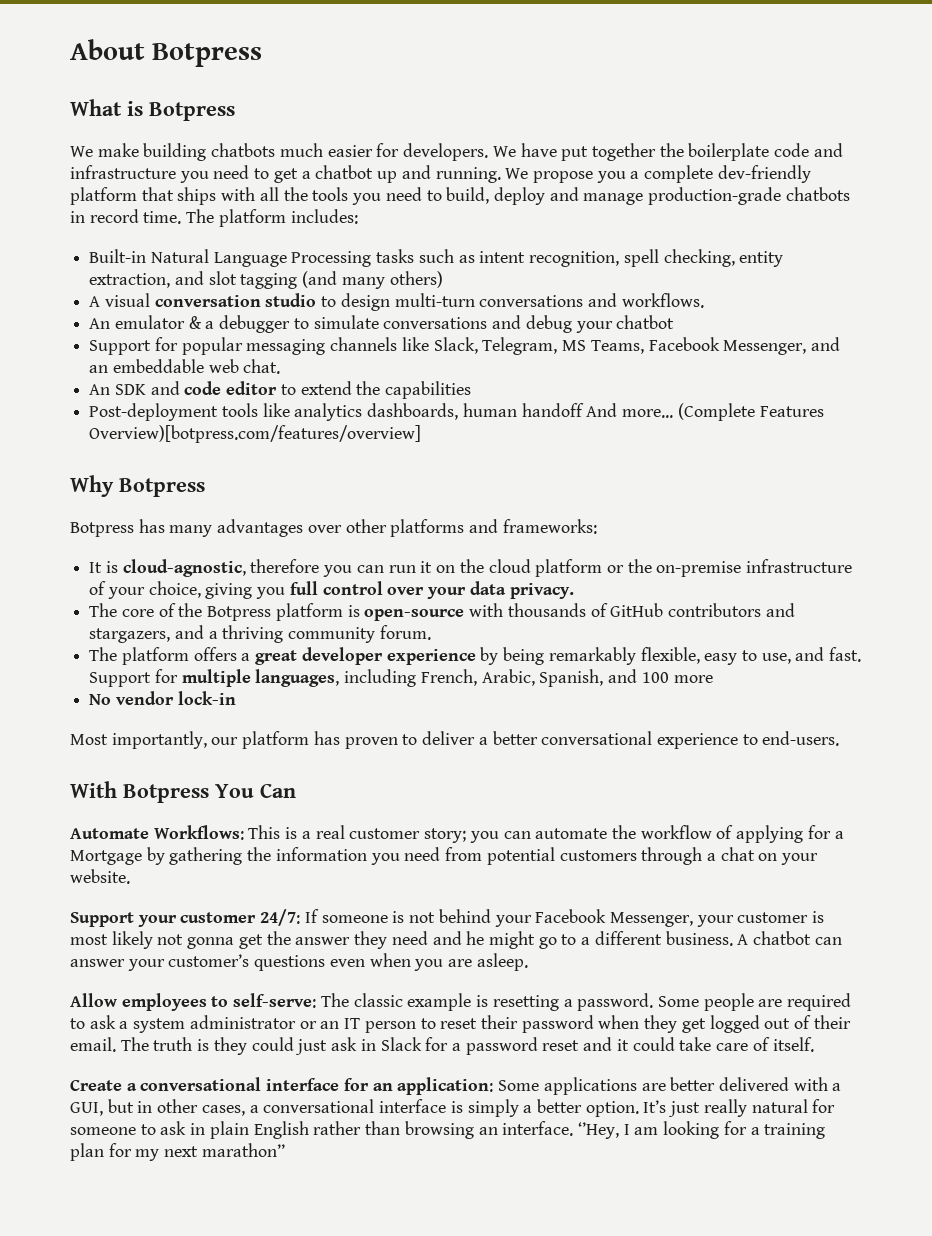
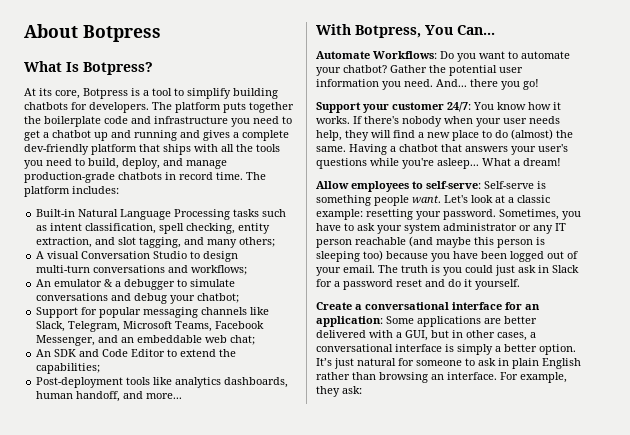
[127,101,235,121] [70,143,589,161] is Botpress // We make building chatbots much easier for developers. We have put -> [66,62,153,75] [24,88,278,99] [24,102,246,113] Is Botpress? // At its core, Botpress is a tool to simplify building chatbots for developers. The platform puts
[435,167,626,183] running. We propose you -> [134,130,230,141] running and gives
[493,187,545,205] deploy -> [122,158,160,169] deploy,
[529,251,620,267] recognition, -> [85,223,157,234] classification,
[240,271,443,289] tagging (and many others) -> [139,237,276,248] tagging, and many others;
[154,293,317,307] conversation studio -> [81,251,188,259] Conversation Studio
[621,293,704,308] workflows. -> [191,265,248,275] workflows;
[616,315,675,329] chatbot -> [197,293,240,303] chatbot;
[562,340,587,351] MS -> [123,321,173,329] Microsoft
[243,359,281,374] chat. -> [230,335,256,345] chat;
[184,381,278,395] code editor -> [102,349,166,357] Code Editor
[385,381,472,399] capabilities -> [36,363,101,374] capabilities;
[521,403,618,417] handoff And -> [76,391,144,402] handoff, and
[677,403,824,421] [89,425,422,443] [70,475,205,497] [70,519,597,537] [89,559,853,577] [89,581,574,599] [89,603,795,621] [89,625,431,643] [89,647,862,665] [89,669,713,687] [89,691,236,705] [70,731,840,749] [70,781,296,803] [70,825,844,843] [70,847,819,865] [70,869,130,884] [70,909,825,927] [70,931,842,949] [70,953,528,971] [70,993,852,1011] [70,1015,129,1029] (Complete Features Overview)[botpress.com/features/overview] // Why Botpress // Botpress has many advantages over other platforms and frameworks: // It is cloud-agnostic, therefore you can run it on the cloud platform or the on-premise infrastructure of your choice, giving you full control over your data privacy. // The core of the Botpress platform is open-source with thousands of GitHub contributors and stargazers, and a thriving community forum. // The platform offers a great developer experience by being remarkably flexible, easy to use, and fast. Support for multiple languages, including French, Arabic, Spanish, and 100 more // No vendor lock-in // Most importantly, our platform has proven to deliver a better conversational experience to end-users. // With Botpress You Can // Automate Workflows: This is a real customer story; you can automate the workflow of applying for a Mortgage by gathering the information you need from potential customers through a chat on your website. // Support your customer 24/7: If someone is not behind your Facebook Messenger, your customer is most likely not gonna get the answer they need and he might go to a different business. A chatbot can answer your customer’s questions even when you are asleep. // Allow employees to self-serve: The classic example is resetting a password. Some people are required to ask a -> [316,24,495,38] [316,51,570,62] [316,65,523,76] [316,79,539,90] [316,102,561,113] [316,116,560,127] [316,129,573,141] [316,144,568,155] [316,158,561,169] [316,181,546,192] [316,195,550,206] [316,209,581,220] [316,223,402,234] // With Botpress, You Can... // Automate Workflows: Do you want to automate your chatbot? Gather the potential user information you need. And... there you go! // Support your customer 24/7: You know how it works. If there's nobody when your user needs help, they will find a new place to do (almost) the same. Having a chatbot that answers your user's questions while you're asleep... What a dream! // Allow employees to self-serve: Self-serve is something people want. Let's look at a classic example: resetting your password. Sometimes, you have to ask your
[320,1021,340,1029] an -> [533,225,553,234] any
[420,1015,706,1033] to reset their password when they get -> [355,236,545,248] [316,250,507,262] reachable (and maybe this person is sleeping too) because you have been
[813,1015,851,1029] their -> [316,267,341,276] your
[213,1037,247,1055] they -> [443,267,462,276] you
[616,1037,814,1052] it could take care of itself. -> [448,279,520,290] do it yourself.
[703,1099,747,1117] really -> (354, 363) none
[577,1121,826,1139] [70,1143,285,1161] ‘’Hey, I am looking for a training plan for my next marathon’’ -> [500,372,567,383] [316,386,362,397] For example, they ask:

